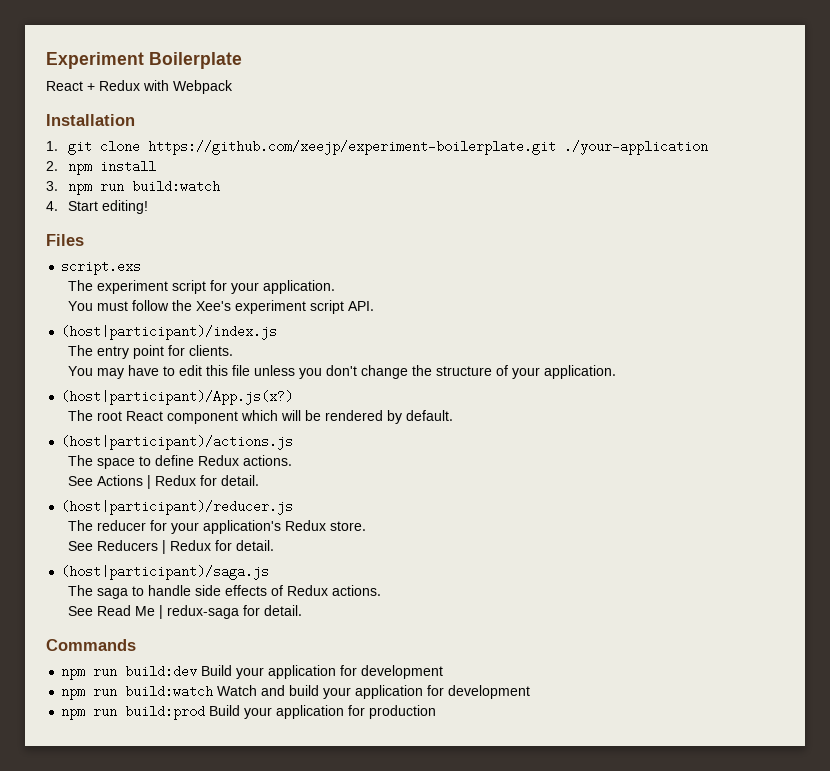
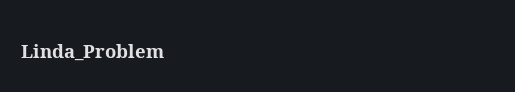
[46,52,242,69] [46,80,233,94] [46,114,135,126] [46,140,708,155] [46,160,156,175] [46,180,220,195] [46,200,148,214] [46,234,84,246] [61,260,142,275] [67,280,335,294] [67,300,374,314] [61,325,278,340] [67,345,233,359] [67,365,616,379] [61,390,294,405] [67,410,453,424] [61,435,294,450] [67,455,292,469] [67,475,259,489] [61,500,294,515] [67,520,366,534] [67,540,274,554] [61,565,270,580] [67,585,381,599] [67,605,302,619] [46,639,136,651] [61,665,444,680] [61,685,531,700] [61,705,437,720] Experiment Boilerplate // React + Redux with Webpack // Installation // 1. git clone https://github.com/xeejp/experiment-boilerplate.git ./your-application // 2. npm install // 3. npm run build:watch // 4. Start editing! // Files // script.exs // The experiment script for your application. // You must follow the Xee's experiment script API. // (host|participant)/index.js // The entry point for clients. // You may have to edit this file unless you don't change the structure of your application. // (host|participant)/App.js(x?) // The root React component which will be rendered by default. // (host|participant)/actions.js // The space to define Redux actions. // See Actions | Redux for detail. // (host|participant)/reducer.js // The reducer for your application's Redux store. // See Reducers | Redux for detail. // (host|participant)/saga.js // The saga to handle side effects of Redux actions. // See Read Me | redux-saga for detail. // Commands // npm run build:dev Build your application for development // npm run build:watch Watch and build your application for development // npm run build:prod Build your application for production -> [21,44,164,61] Linda_Problem

